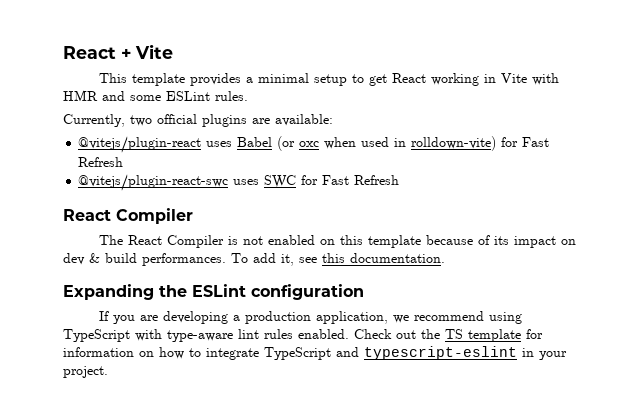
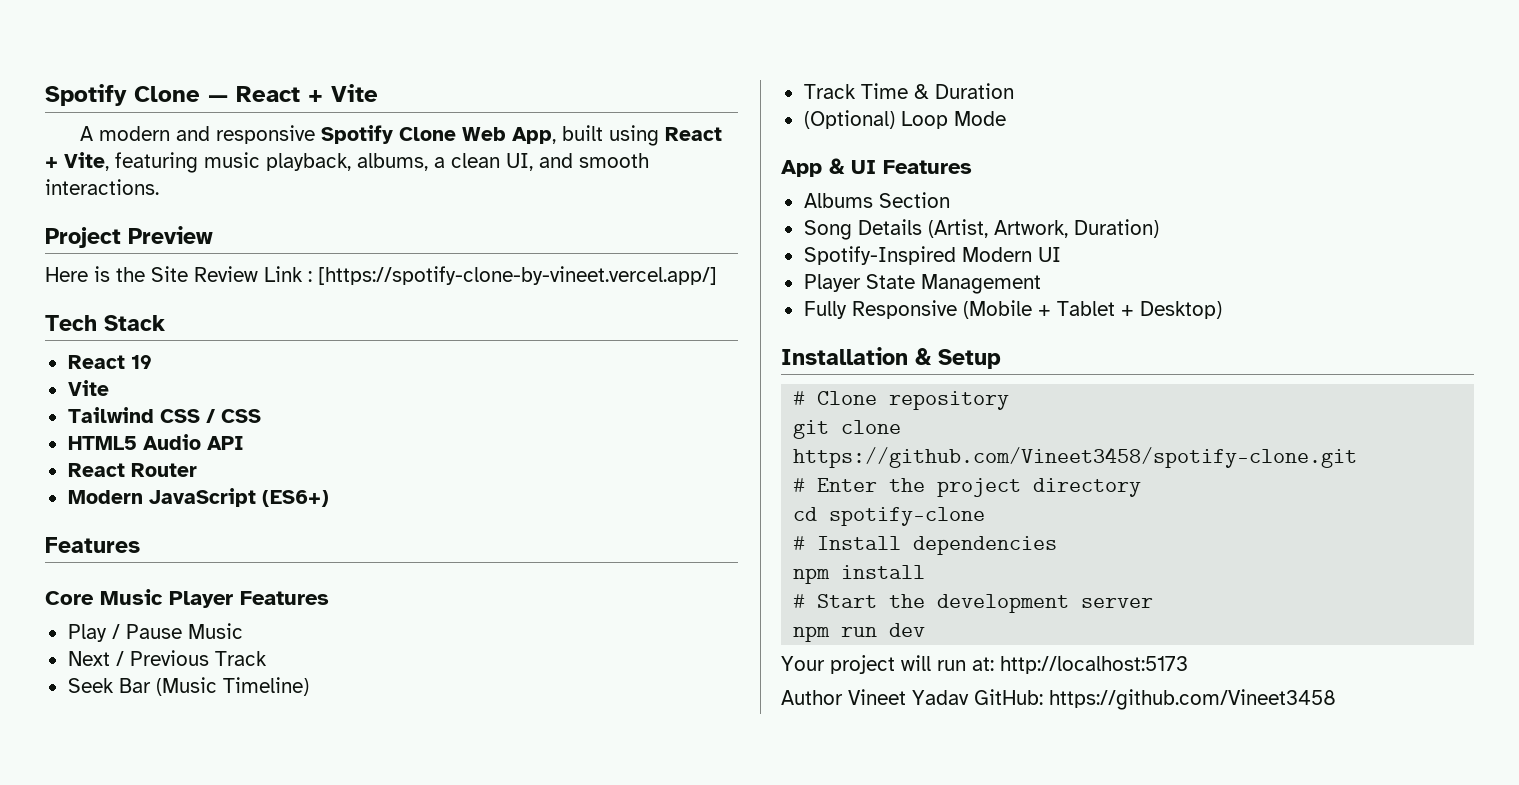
(63, 52) none -> [45,84,228,106] Spotify Clone —
[99,73,560,86] [63,90,248,101] [63,114,333,127] [78,136,550,153] [78,157,124,167] [78,174,400,191] [63,208,193,224] [99,235,577,248] [63,253,445,266] [63,284,364,300] [99,311,523,324] [63,329,543,342] [63,346,567,360] [63,366,108,378] This template provides a minimal setup to get React working in Vite with HMR and some ESLint rules. // Currently, two official plugins are available: // @vitejs/plugin-react uses Babel (or oxc when used in rolldown-vite) for Fast Refresh // @vitejs/plugin-react-swc uses SWC for Fast Refresh // React Compiler // The React Compiler is not enabled on this template because of its impact on dev & build performances. To add it, see this documentation. // Expanding the ESLint configuration // If you are developing a production application, we recommend using TypeScript with type-aware lint rules enabled. Check out the TS template for information on how to integrate TypeScript and typescript-eslint in your project. -> [80,125,723,146] [45,152,649,173] [45,179,159,195] [45,226,213,248] [45,266,717,285] [45,315,165,331] [67,355,152,369] [67,380,109,396] [67,407,261,423] [67,434,244,450] [67,463,197,477] [67,488,329,507] [45,537,140,553] [45,589,329,608] [67,623,243,642] [67,650,267,666] [67,677,309,696] [803,83,1014,99] [803,110,1006,129] [781,158,972,177] [803,192,950,208] [803,219,1159,240] [803,246,1061,265] [803,274,1041,294] [803,300,1222,319] [781,347,1001,369] [793,391,1010,410] [793,420,902,439] [793,447,1358,468] [793,478,1142,497] [793,507,986,526] [793,536,1058,555] [793,565,926,584] [793,594,1154,613] [793,623,926,642] [781,655,1188,674] [781,689,1336,710] A modern and responsive Spotify Clone Web App, built using React + Vite, featuring music playback, albums, a clean UI, and smooth interactions. // Project Preview // Here is the Site Review Link : [https://spotify-clone-by-vineet.vercel.app/] // Tech Stack // React 19 // Vite // Tailwind CSS / CSS // HTML5 Audio API // React Router // Modern JavaScript (ES6+) // Features // Core Music Player Features // Play / Pause Music // Next / Previous Track // Seek Bar (Music Timeline) // Track Time & Duration // (Optional) Loop Mode // App & UI Features // Albums Section // Song Details (Artist, Artwork, Duration) // Spotify-Inspired Modern UI // Player State Management // Fully Responsive (Mobile + Tablet + Desktop) // Installation & Setup // # Clone repository // git clone https://github.com/Vineet3458/spotify-clone.git // # Enter the project directory // cd spotify-clone // # Install dependencies // npm install // # Start the development server // npm run dev // Your project will run at: http://localhost:5173 // Author Vineet Yadav GitHub: https://github.com/Vineet3458

